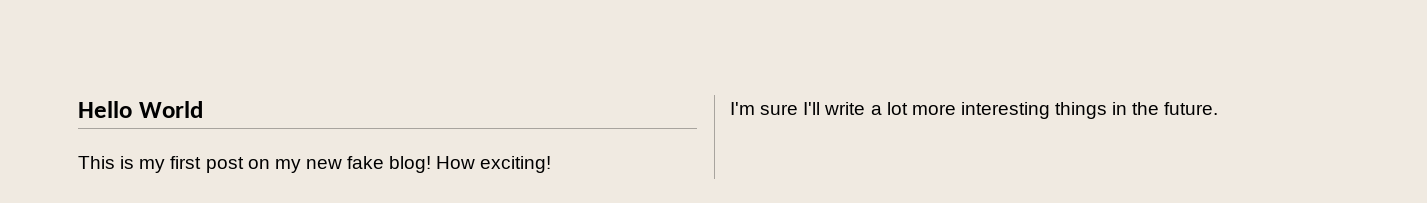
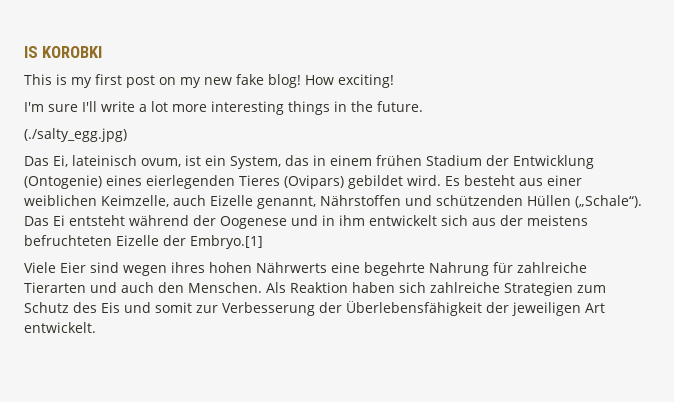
[78,101,203,118] Hello World -> [24,46,103,58] IS KOROBKI
(1219, 108) none -> [24,128,127,142] [24,155,594,169] [24,175,582,189] [24,195,642,209] [24,215,588,229] [24,235,263,249] [24,262,587,276] [24,282,606,296] [24,301,605,316] [24,322,96,333] // (./salty_egg.jpg) // Das Ei, lateinisch ovum, ist ein System, das in einem frühen Stadium der Entwicklung (Ontogenie) eines eierlegenden Tieres (Ovipars) gebildet wird. Es besteht aus einer weiblichen Keimzelle, auch Eizelle genannt, Nährstoffen und schützenden Hüllen („Schale“). Das Ei entsteht während der Oogenese und in ihm entwickelt sich aus der meistens befruchteten Eizelle der Embryo.[1] // Viele Eier sind wegen ihres hohen Nährwerts eine begehrte Nahrung für zahlreiche Tierarten und auch den Menschen. Als Reaktion haben sich zahlreiche Strategien zum Schutz des Eis und somit zur Verbesserung der Überlebensfähigkeit der jeweiligen Art entwickelt.

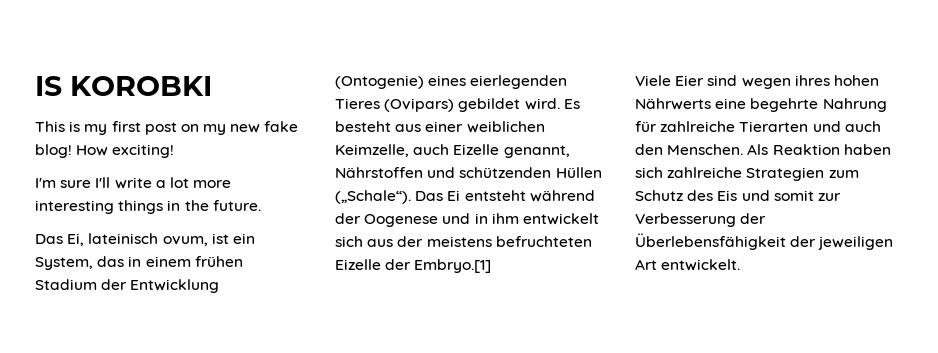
[24,128,127,142] // (./salty_egg.jpg) -> (261, 205) none

